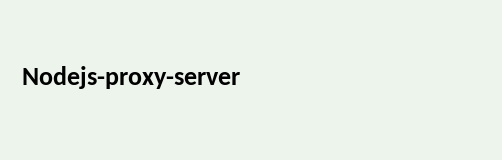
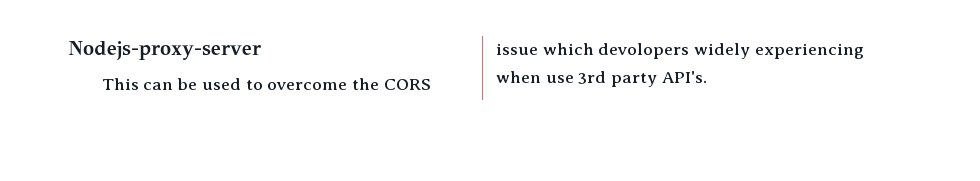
(240, 77) none -> [101,78,431,90] [496,43,864,59] [496,71,707,87] // This can be used to overcome the CORS issue which devolopers widely experiencing when use 3rd party API's.

